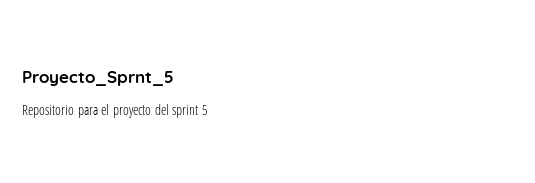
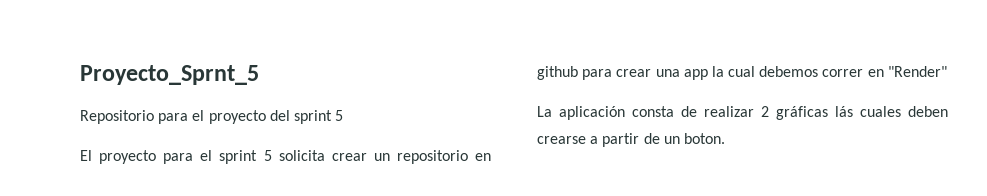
(208, 110) none -> [80,150,491,164] [537,66,947,80] [537,106,948,120] [537,133,725,147] // El proyecto para el sprint 5 solicita crear un repositorio en github para crear una app la cual debemos correr en "Render" // La aplicación consta de realizar 2 gráficas lás cuales deben crearse a partir de un boton.

